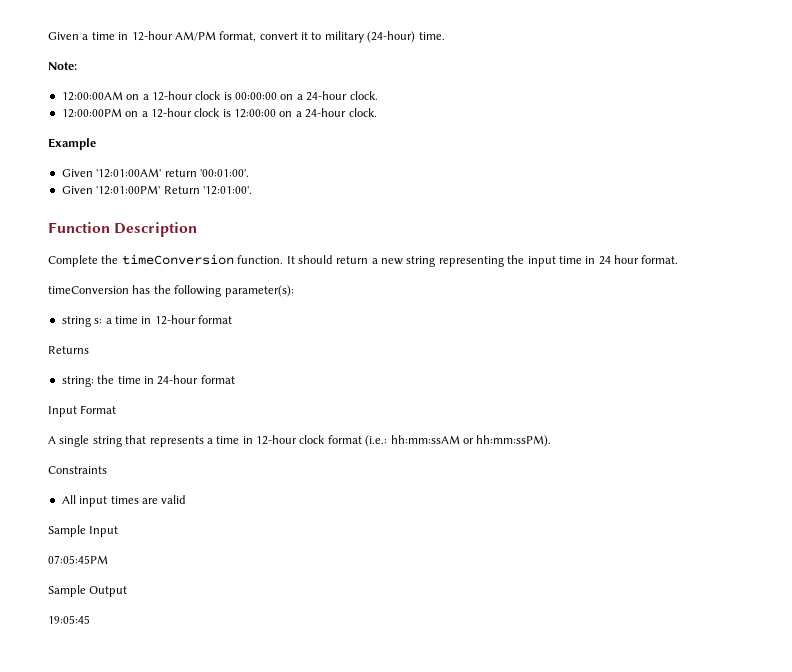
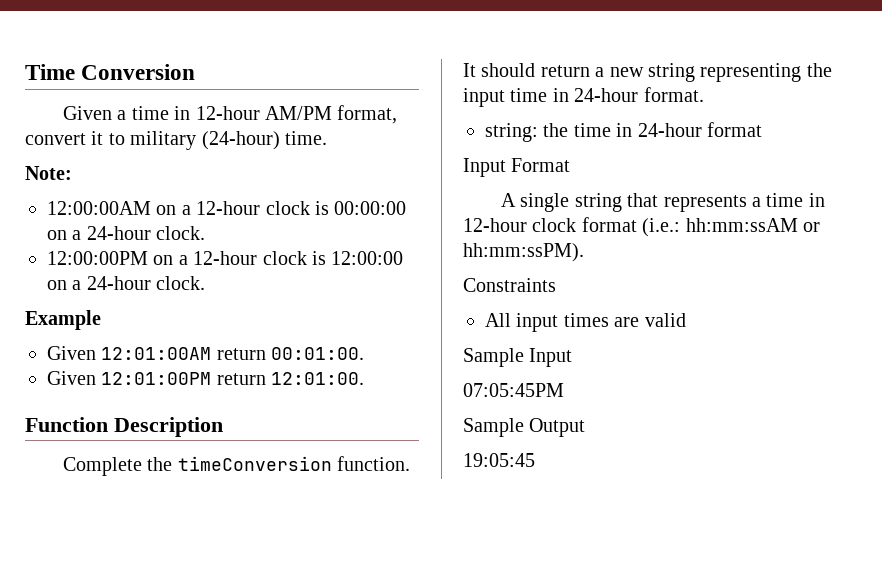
(48, 36) none -> [25,64,196,80] Time Conversion //
[96,168,249,178] [61,185,252,195] '12:01:00AM' return '00:01:00'. // Given '12:01:00PM' Return '12:01:00'. -> [101,347,365,360] [47,371,365,385] 12:01:00AM return 00:01:00. // Given 12:01:00PM return 12:01:00.
[598,255,639,265] 24 hour -> [574,88,639,102] 24-hour
[48,285,294,297] [61,315,232,327] [48,346,89,354] // timeConversion has the following parameter(s): // string s: a time in 12-hour format // Returns -> (704, 94) none

